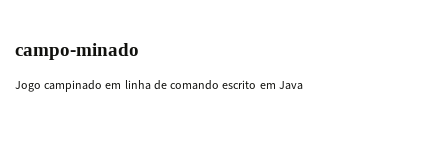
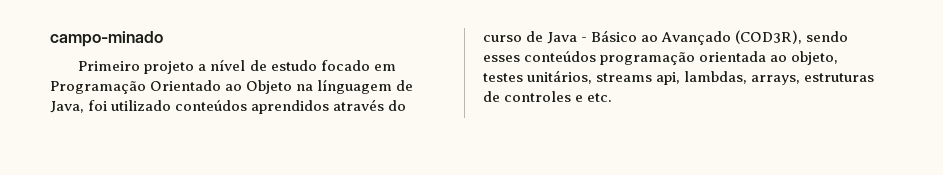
[15,80,303,92] Jogo campinado em linha de comando escrito em Java -> [78,59,396,74] [50,79,414,94] [50,99,407,114] [483,30,849,45] [483,51,839,65] [483,70,875,85] [483,91,613,102] Primeiro projeto a nível de estudo focado em Programação Orientado ao Objeto na línguagem de Java, foi utilizado conteúdos aprendidos através do curso de Java - Básico ao Avançado (COD3R), sendo esses conteúdos programação orientada ao objeto, testes unitários, streams api, lambdas, arrays, estruturas de controles e etc.

